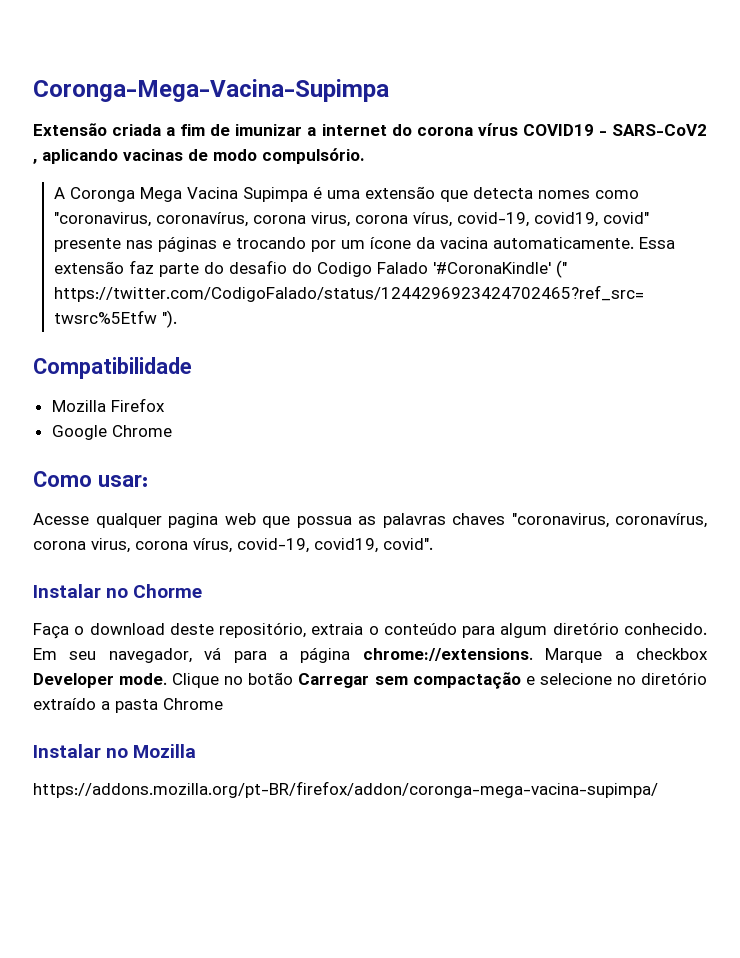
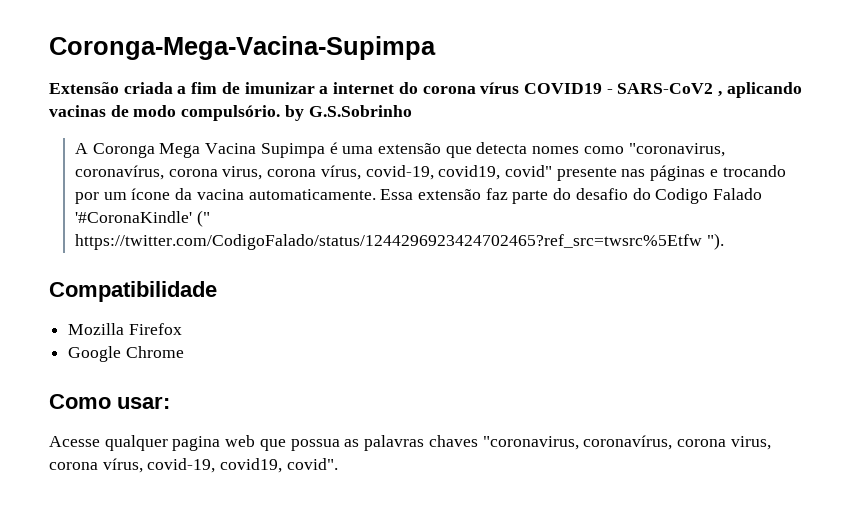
(365, 156) none -> [284,105,412,121] by G.S.Sobrinho
[33,584,203,598] [33,622,707,639] [33,647,708,663] [33,672,707,689] [33,698,223,713] [33,744,197,758] [33,781,658,798] // Instalar no Chorme // Faça o download deste repositório, extraia o conteúdo para algum diretório conhecido. Em seu navegador, vá para a página chrome://extensions. Marque a checkbox Developer mode. Clique no botão Carregar sem compactação e selecione no diretório extraído a pasta Chrome // Instalar no Mozilla // https://addons.mozilla.org/pt-BR/firefox/addon/coronga-mega-vacina-supimpa/ -> (338, 464) none

